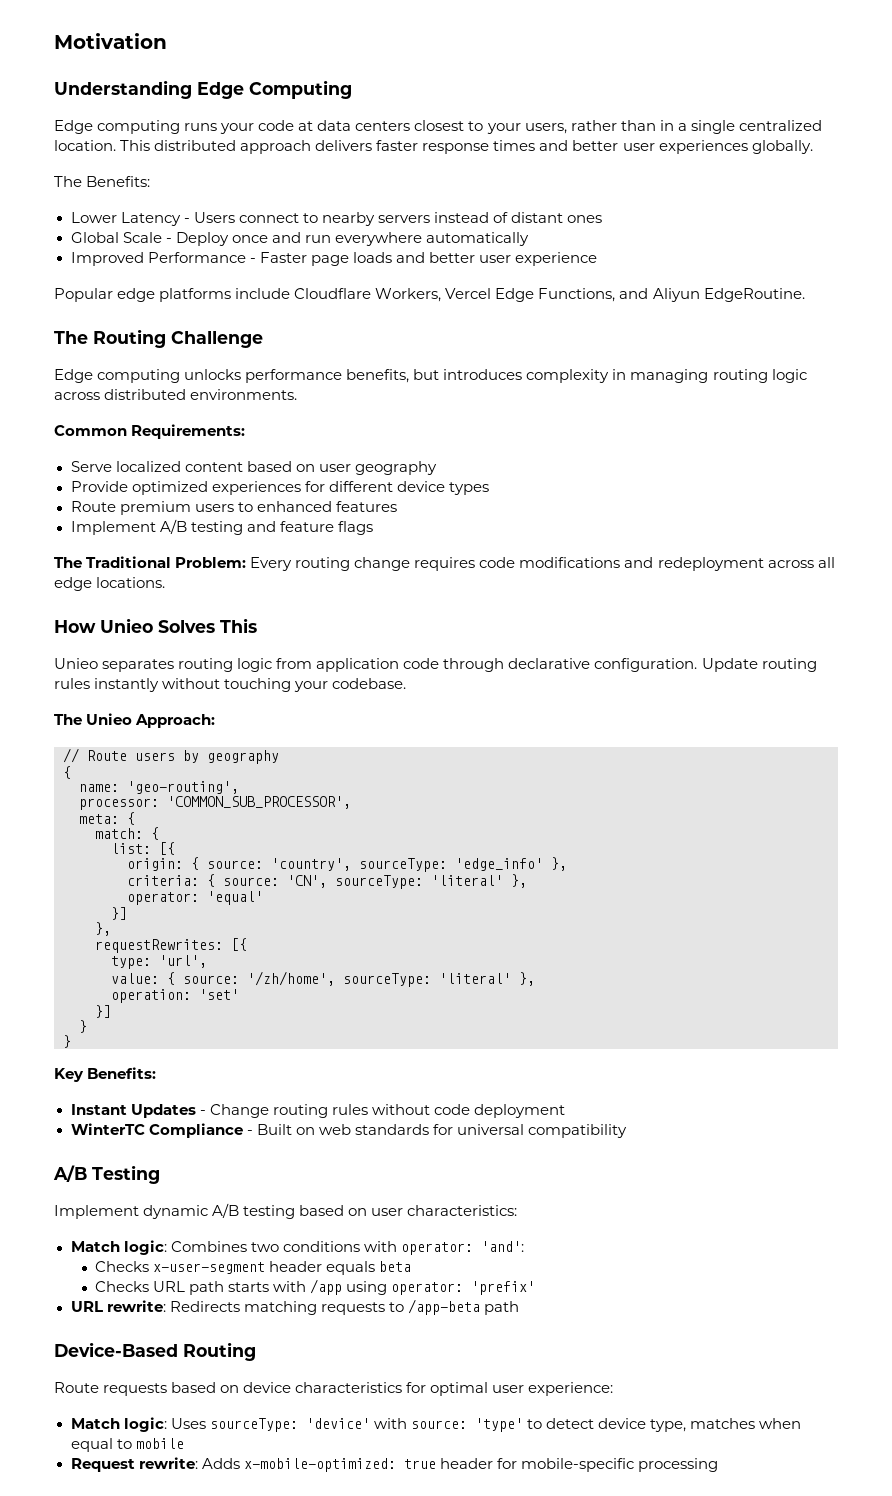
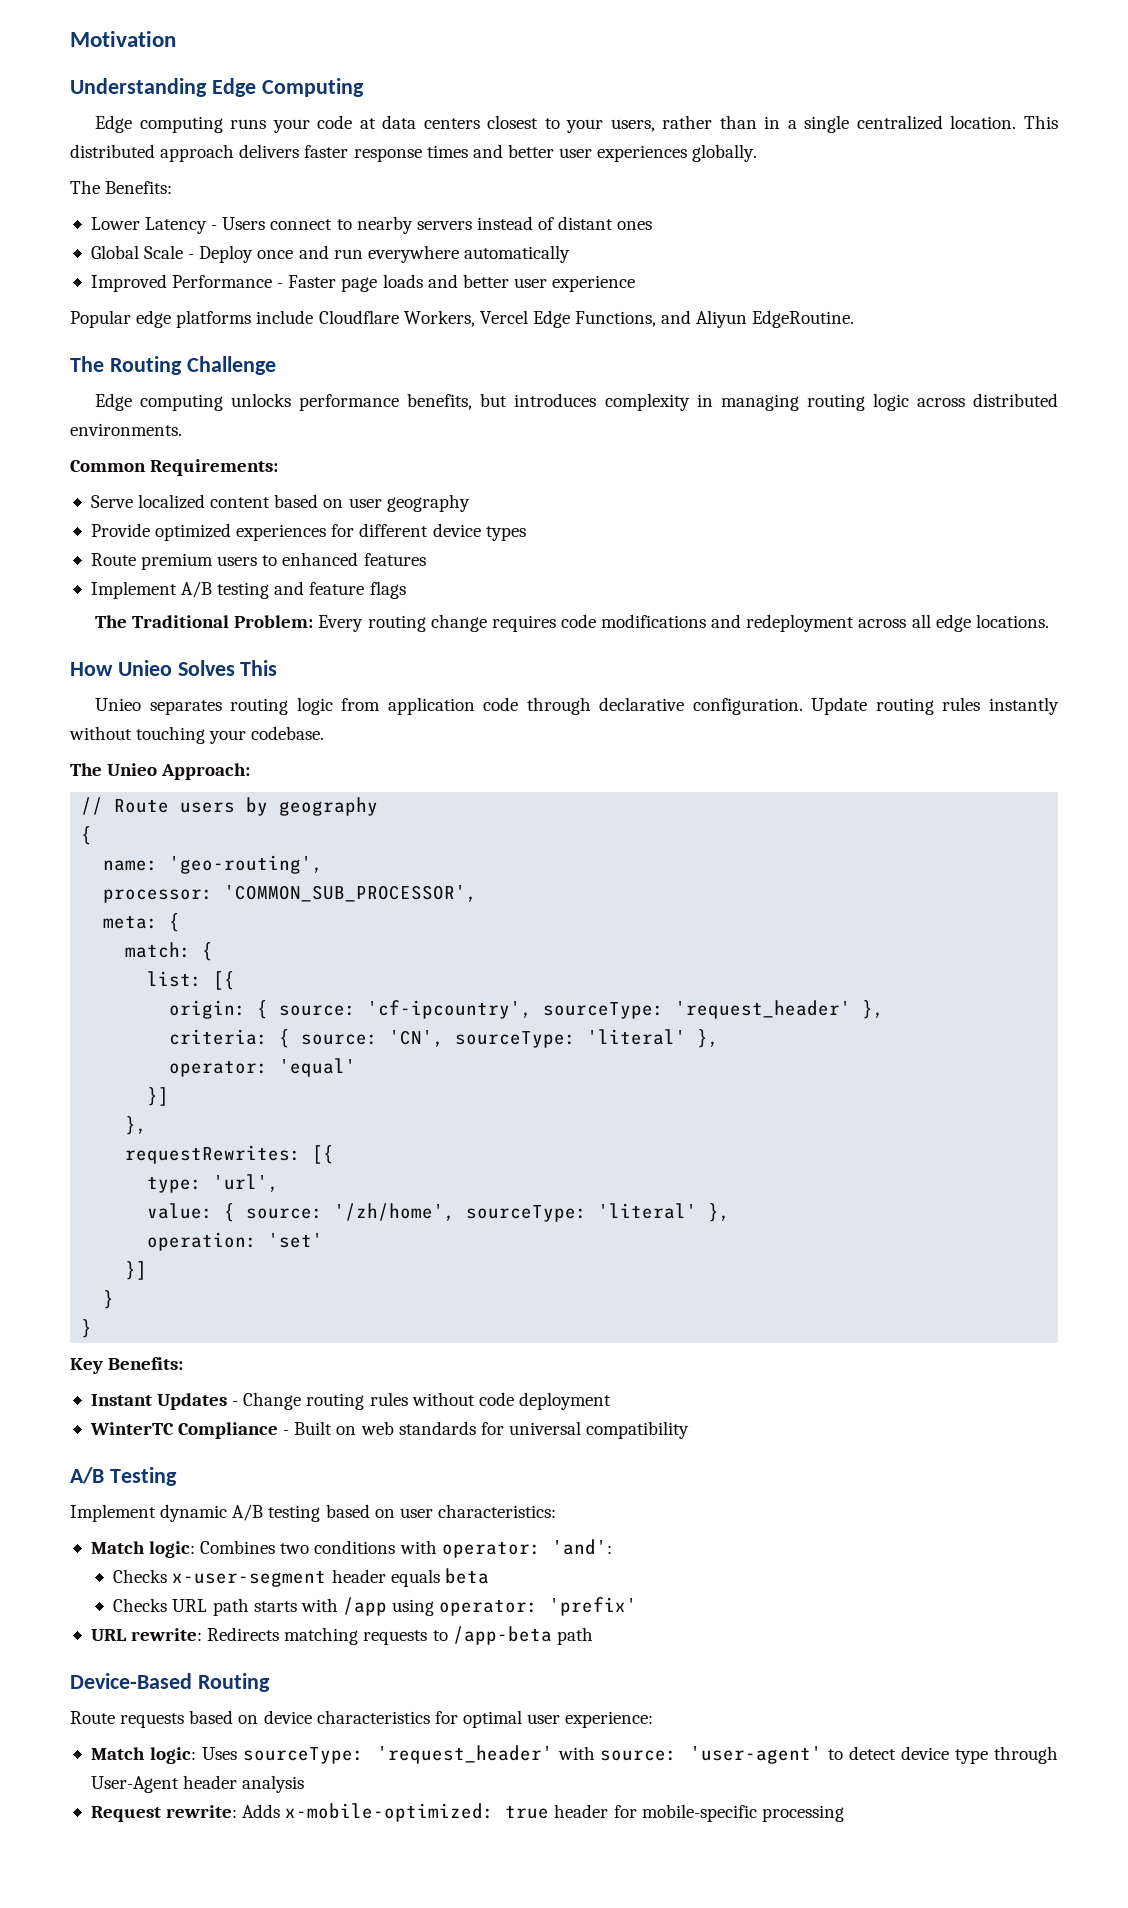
[271,858,543,872] 'country', sourceType: 'edge_info' -> [367,1000,852,1019] 'cf-ipcountry', sourceType: 'request_header'
[305,1418,370,1429] 'device' -> [376,1745,553,1764] 'request_header'
[474,1418,523,1432] 'type' -> [690,1746,823,1764] 'user-agent'
[649,1418,802,1432] [70,1438,184,1452] type, matches when equal to mobile -> [955,1746,1058,1764] [90,1775,305,1793] type through User-Agent header analysis

